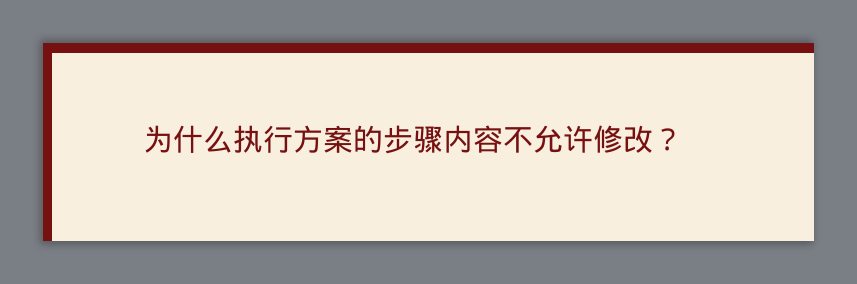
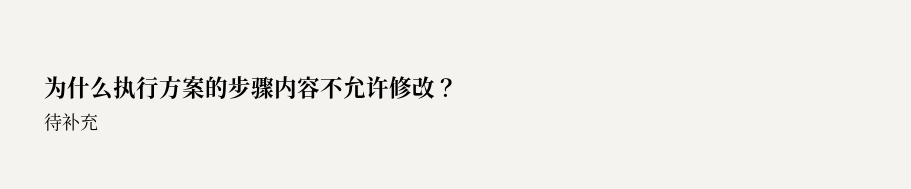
(683, 139) none -> [44,113,98,131] // 待补充

